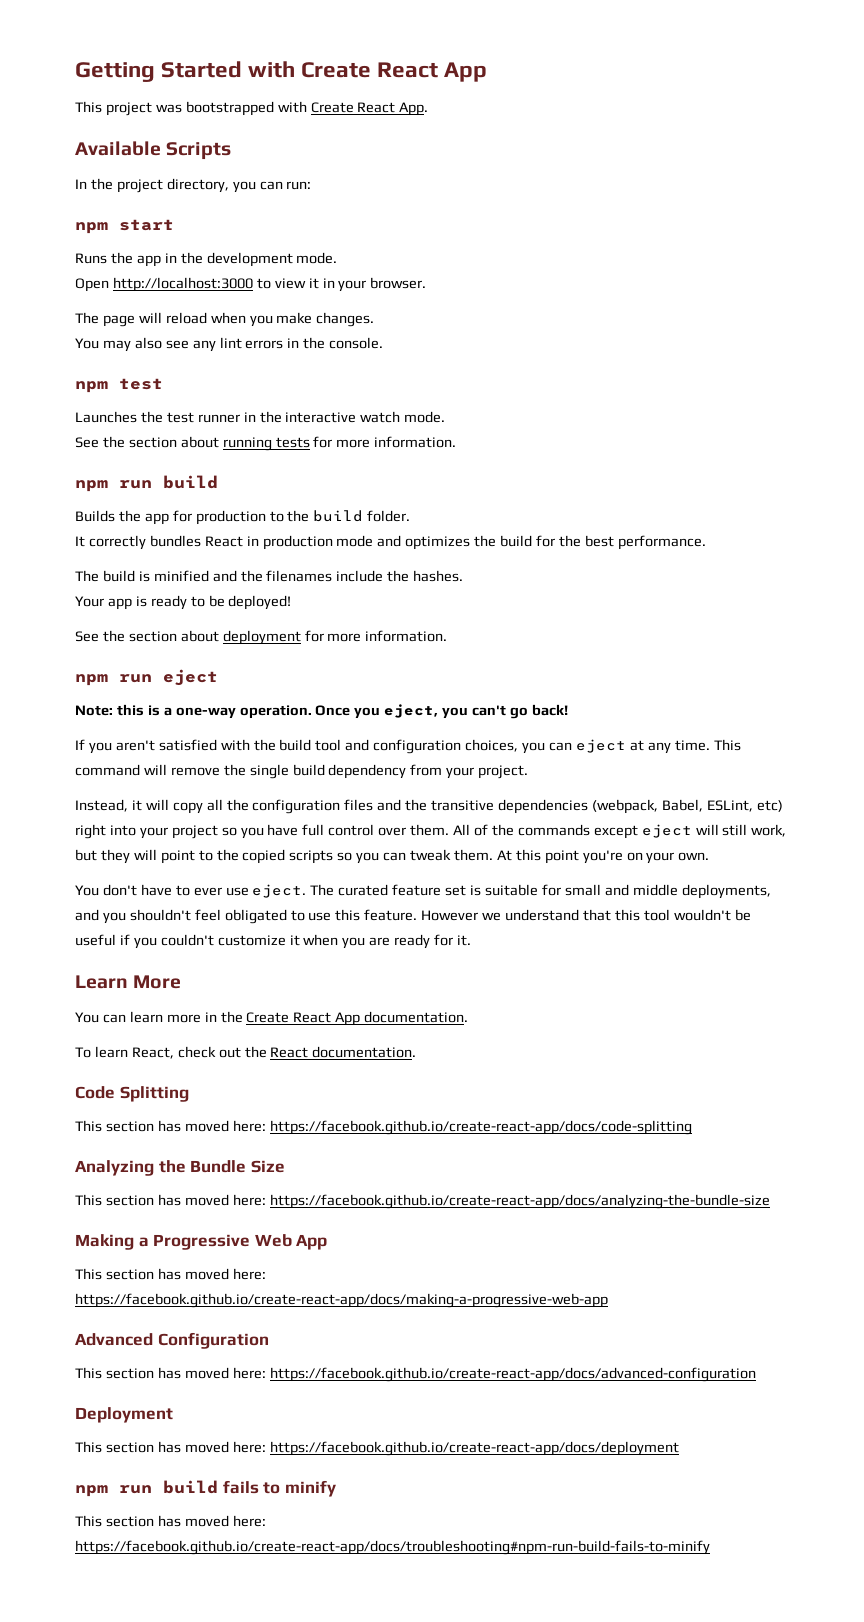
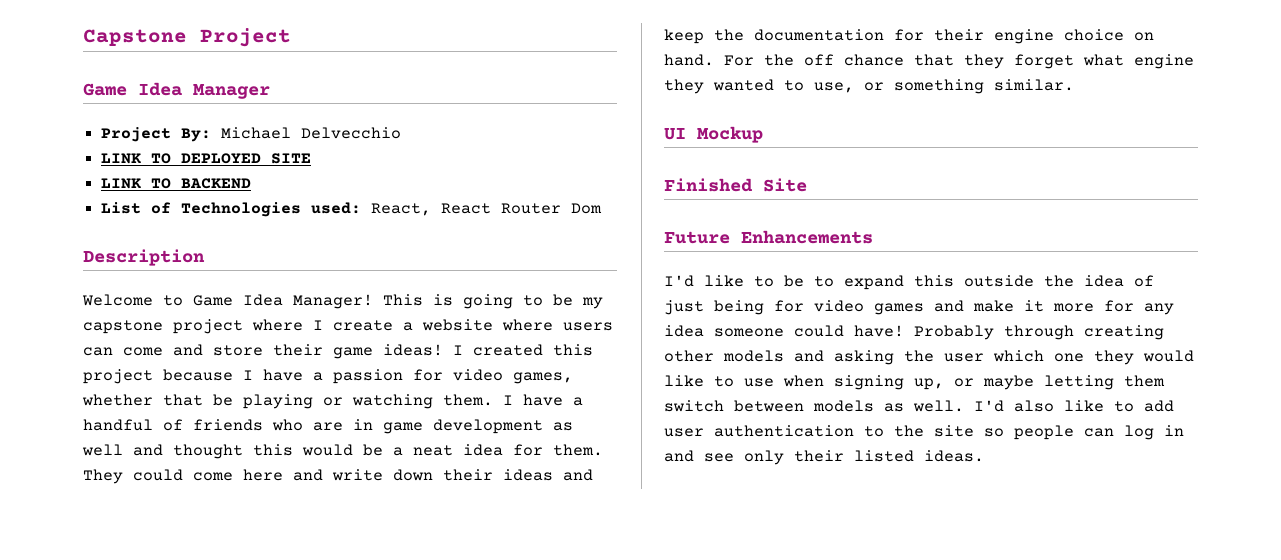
[75,61,488,82] [75,101,429,116] [75,141,232,160] [75,178,312,193] [75,219,174,234] [75,252,338,267] [75,277,427,292] [75,312,375,327] [75,337,384,352] [75,378,163,393] [75,411,446,423] [75,436,457,451] [75,475,218,492] [75,510,411,525] [75,535,706,550] [75,570,464,582] [75,595,292,610] [75,630,448,645] [75,669,218,686] [75,704,568,719] [75,739,741,754] [75,764,529,779] [75,799,783,814] [75,824,787,839] [75,849,710,864] [75,884,771,899] [75,909,751,924] [75,934,472,949] [75,975,182,989] [75,1011,469,1026] [75,1046,417,1059] [75,1086,189,1102] [75,1120,692,1135] [75,1160,285,1176] [75,1194,770,1209] [75,1234,328,1250] [75,1268,266,1280] [75,1293,608,1308] [75,1332,269,1349] [75,1367,756,1382] [75,1407,173,1423] [75,1441,679,1456] [75,1480,336,1497] [75,1515,266,1527] [75,1540,710,1555] Getting Started with Create React App // This project was bootstrapped with Create React App. // Available Scripts // In the project directory, you can run: // npm start // Runs the app in the development mode. // Open http://localhost:3000 to view it in your browser. // The page will reload when you make changes. // You may also see any lint errors in the console. // npm test // Launches the test runner in the interactive watch mode. // See the section about running tests for more information. // npm run build // Builds the app for production to the build folder. // It correctly bundles React in production mode and optimizes the build for the best performance. // The build is minified and the filenames include the hashes. // Your app is ready to be deployed! // See the section about deployment for more information. // npm run eject // Note: this is a one-way operation. Once you eject, you can't go back! // If you aren't satisfied with the build tool and configuration choices, you can eject at any time. This command will remove the single build dependency from your project. // Instead, it will copy all the configuration files and the transitive dependencies (webpack, Babel, ESLint, etc) right into your project so you have full control over them. All of the commands except eject will still work, but they will point to the copied scripts so you can tweak them. At this point you're on your own. // You don't have to ever use eject. The curated feature set is suitable for small and middle deployments, and you shouldn't feel obligated to use this feature. However we understand that this tool wouldn't be useful if you couldn't customize it when you are ready for it. // Learn More // You can learn more in the Create React App documentation. // To learn React, check out the React documentation. // Code Splitting // This section has moved here: https://facebook.github.io/create-react-app/docs/code-splitting // Analyzing the Bundle Size // This section has moved here: https://facebook.github.io/create-react-app/docs/analyzing-the-bundle-size // Making a Progressive Web App // This section has moved here: https://facebook.github.io/create-react-app/docs/making-a-progressive-web-app // Advanced Configuration // This section has moved here: https://facebook.github.io/create-react-app/docs/advanced-configuration // Deployment // This section has moved here: https://facebook.github.io/create-react-app/docs/deployment // npm run build fails to minify // This section has moved here: https://facebook.github.io/create-react-app/docs/troubleshooting#npm-run-build-fails-to-minify -> [83,28,291,47] [83,82,270,99] [101,127,402,142] [101,153,312,164] [101,178,252,189] [101,202,603,217] [83,249,205,266] [82,294,603,309] [83,319,613,334] [83,344,593,359] [83,369,573,384] [82,394,583,409] [83,419,573,434] [82,444,603,459] [83,469,593,484] [664,29,1154,44] [664,54,1194,69] [664,79,1074,94] [664,126,763,143] [664,178,807,192] [664,230,873,244] [664,275,1154,290] [664,300,1174,315] [664,325,1164,340] [664,350,1194,365] [664,375,1165,390] [664,400,1174,412] [664,425,1184,440] [664,450,984,465] Capstone Project // Game Idea Manager // Project By: Michael Delvecchio // LINK TO DEPLOYED SITE // LINK TO BACKEND // List of Technologies used: React, React Router Dom // Description // Welcome to Game Idea Manager! This is going to be my capstone project where I create a website where users can come and store their game ideas! I created this project because I have a passion for video games, whether that be playing or watching them. I have a handful of friends who are in game development as well and thought this would be a neat idea for them. They could come here and write down their ideas and keep the documentation for their engine choice on hand. For the off chance that they forget what engine they wanted to use, or something similar. // UI Mockup // Finished Site // Future Enhancements // I'd like to be to expand this outside the idea of just being for video games and make it more for any idea someone could have! Probably through creating other models and asking the user which one they would like to use when signing up, or maybe letting them switch between models as well. I'd also like to add user authentication to the site so people can log in and see only their listed ideas.

